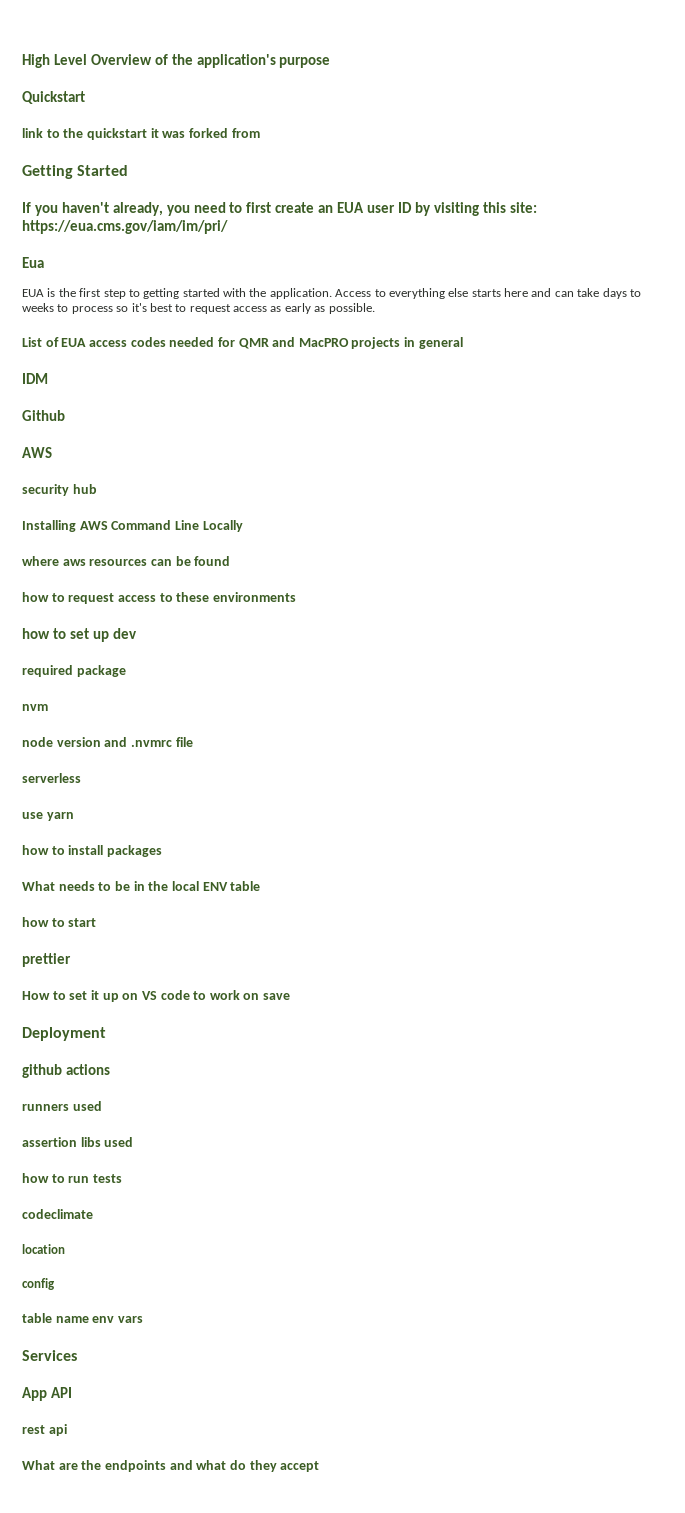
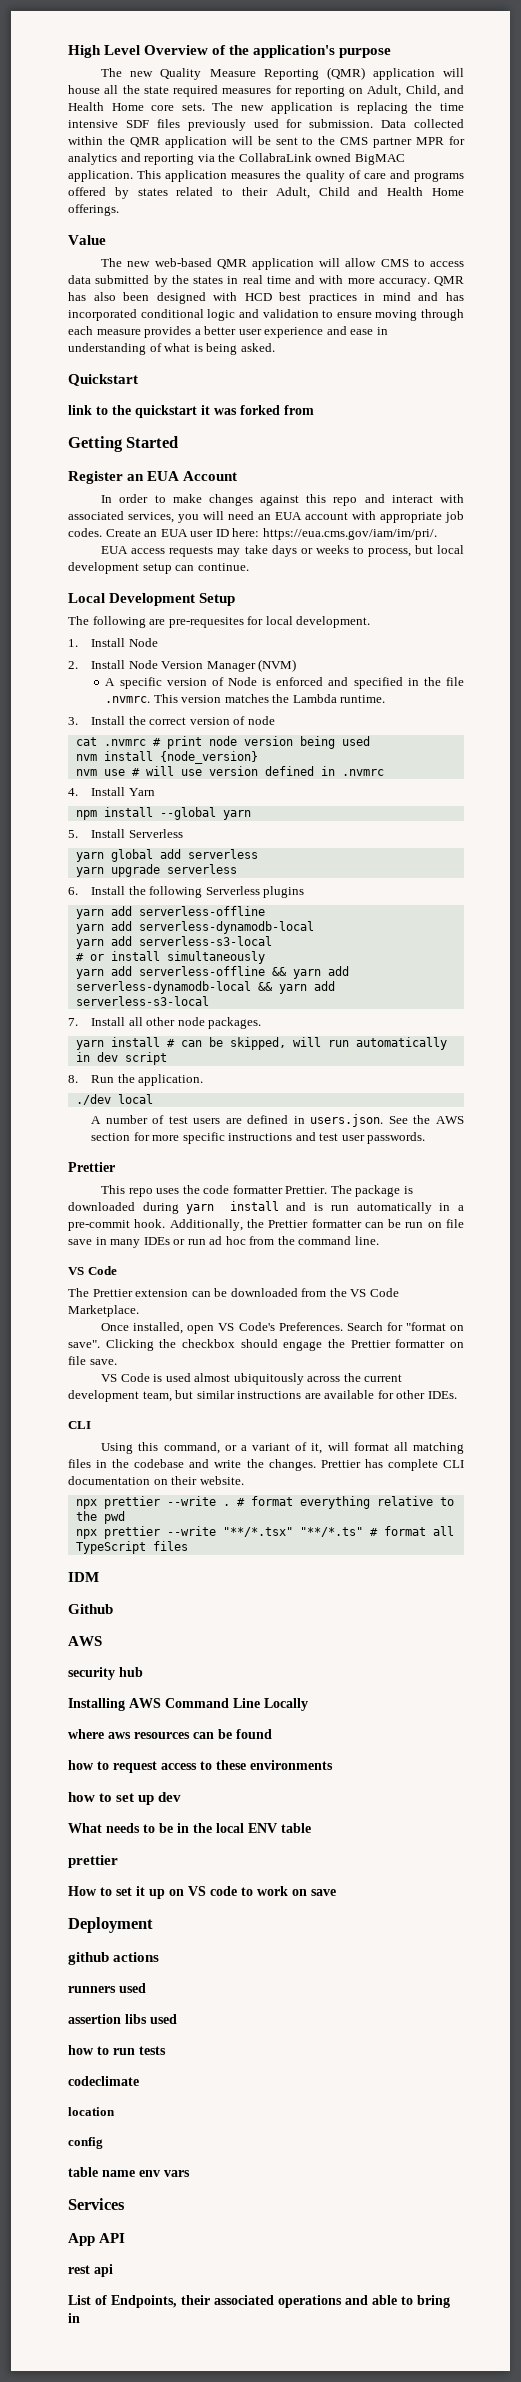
(331, 62) none -> [101,67,464,80] [68,85,464,97] [68,102,465,114] [68,119,464,131] [68,136,465,148] [68,153,405,165] [68,170,464,182] [68,187,465,199] [68,204,119,216] [68,235,106,245] [101,258,465,270] [68,275,464,287] [68,292,464,304] [68,309,464,321] [68,326,388,338] [68,343,275,355] // The new Quality Measure Reporting (QMR) application will house all the state required measures for reporting on Adult, Child, and Health Home core sets. The new application is replacing the time intensive SDF files previously used for submission. Data collected within the QMR application will be sent to the CMS partner MPR for analytics and reporting via the CollabraLink owned BigMAC application. This application measures the quality of care and programs offered by states related to their Adult, Child and Health Home offerings. // Value // The new web-based QMR application will allow CMS to access data submitted by the states in real time and with more accuracy. QMR has also been designed with HCD best practices in mind and has incorporated conditional logic and validation to ensure moving through each measure provides a better user experience and ease in understanding of what is being asked.
[22,202,537,216] [22,220,228,234] [22,257,44,268] [22,288,641,299] [22,303,375,314] [22,337,463,349] If you haven't already, you need to first create an EUA user ID by visiting this site: https://eua.cms.gov/iam/im/pri/ // Eua // EUA is the first step to getting started with the application. Access to everything else starts here and can take days to weeks to process so it's best to request access as early as possible. // List of EUA access codes needed for QMR and MacPRO projects in general -> [68,471,238,484] [101,494,464,506] [68,511,464,523] [68,528,437,540] [101,545,465,557] [68,562,249,574] [68,593,236,606] [68,616,371,628] [68,638,158,647] [68,659,297,672] [105,677,464,689] [105,694,386,703] [68,716,275,725] [75,736,370,749] [75,751,258,764] [75,766,384,776] [68,787,155,796] [75,807,251,820] [68,829,183,838] [75,849,258,862] [75,864,237,877] [68,886,305,898] [75,906,265,919] [75,921,314,934] [75,936,272,949] [75,951,265,964] [75,966,349,979] [75,981,335,994] [75,996,209,1006] [68,1017,262,1029] [75,1037,447,1050] [75,1052,167,1065] [68,1074,204,1086] [75,1094,153,1105] [91,1114,464,1127] [91,1132,426,1144] [68,1162,115,1172] [101,1185,413,1197] [68,1201,464,1214] [68,1219,465,1231] [68,1236,379,1248] [68,1266,117,1275] [68,1288,399,1297] [68,1305,139,1317] [101,1322,464,1334] [68,1339,465,1351] [68,1356,117,1365] [101,1373,403,1385] [68,1390,457,1402] [68,1421,91,1429] [101,1442,464,1454] [68,1459,464,1471] [68,1476,244,1485] [75,1496,454,1509] [75,1511,125,1524] [75,1526,454,1539] [75,1541,188,1554] Register an EUA Account // In order to make changes against this repo and interact with associated services, you will need an EUA account with appropriate job codes. Create an EUA user ID here: https://eua.cms.gov/iam/im/pri/. // EUA access requests may take days or weeks to process, but local development setup can continue. // Local Development Setup // The following are pre-requesites for local development. // 1. Install Node // 2. Install Node Version Manager (NVM) // A specific version of Node is enforced and specified in the file .nvmrc. This version matches the Lambda runtime. // 3. Install the correct version of node // cat .nvmrc # print node version being used // nvm install {node_version} // nvm use # will use version defined in .nvmrc // 4. Install Yarn // npm install --global yarn // 5. Install Serverless // yarn global add serverless // yarn upgrade serverless // 6. Install the following Serverless plugins // yarn add serverless-offline // yarn add serverless-dynamodb-local // yarn add serverless-s3-local // # or install simultaneously // yarn add serverless-offline && yarn add serverless-dynamodb-local && yarn add serverless-s3-local // 7. Install all other node packages. // yarn install # can be skipped, will run automatically in dev script // 8. Run the application. // ./dev local // A number of test users are defined in users.json. See the AWS section for more specific instructions and test user passwords. // Prettier // This repo uses the code formatter Prettier. The package is downloaded during yarn install and is run automatically in a pre-commit hook. Additionally, the Prettier formatter can be run on file save in many IDEs or run ad hoc from the command line. // VS Code // The Prettier extension can be downloaded from the VS Code Marketplace. // Once installed, open VS Code's Preferences. Search for "format on save". Clicking the checkbox should engage the Prettier formatter on file save. // VS Code is used almost ubiquitously across the current development team, but similar instructions are available for other IDEs. // CLI // Using this command, or a variant of it, will format all matching files in the codebase and write the changes. Prettier has complete CLI documentation on their website. // npx prettier --write . # format everything relative to the pwd // npx prettier --write "**/*.tsx" "**/*.ts" # format all TypeScript files
[22,665,126,677] [22,704,48,711] [22,737,193,747] [22,773,81,783] [22,812,74,821] [22,845,162,857] // required package // nvm // node version and .nvmrc file // serverless // use yarn // how to install packages -> (182, 1797) none
[22,917,97,927] // how to start -> (311, 1828) none
[22,1460,320,1472] What are the endpoints and what do they accept -> [68,2295,450,2308] [68,2313,80,2323] List of Endpoints, their associated operations and able to bring in

